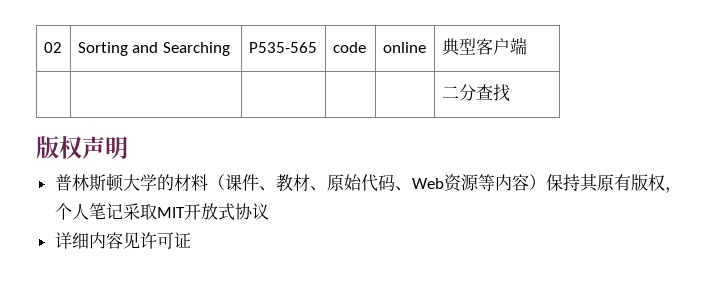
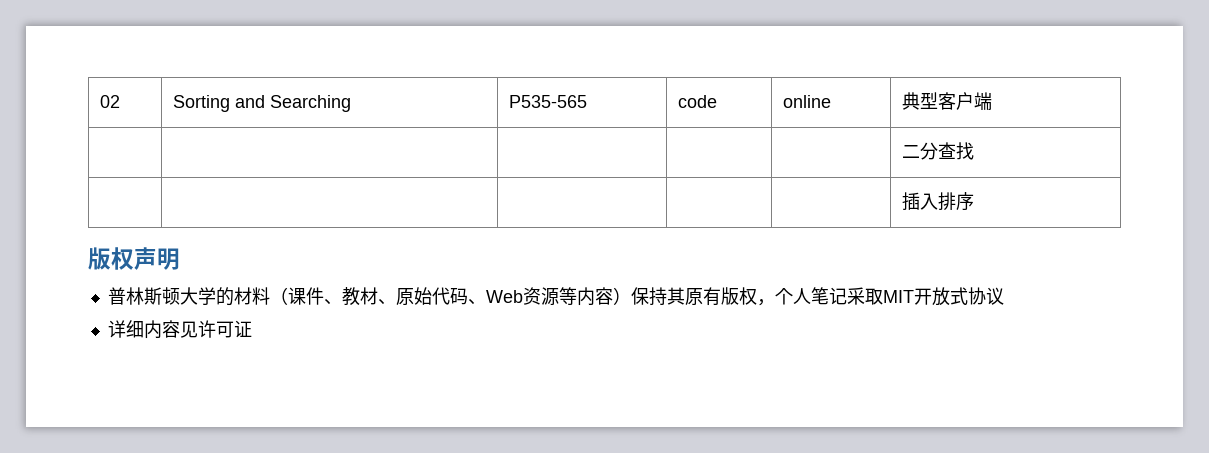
(510, 93) none -> [902,192,975,211] // | | | | | 插入排序

